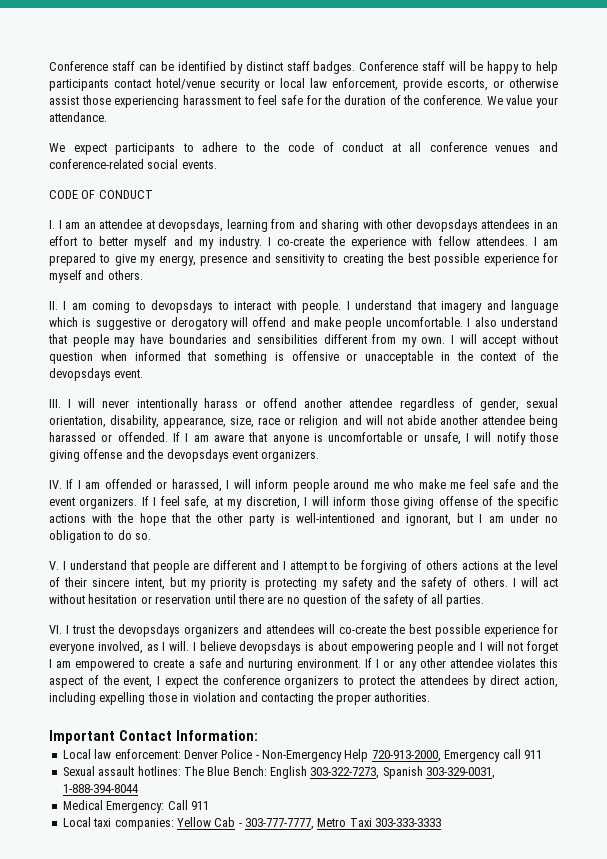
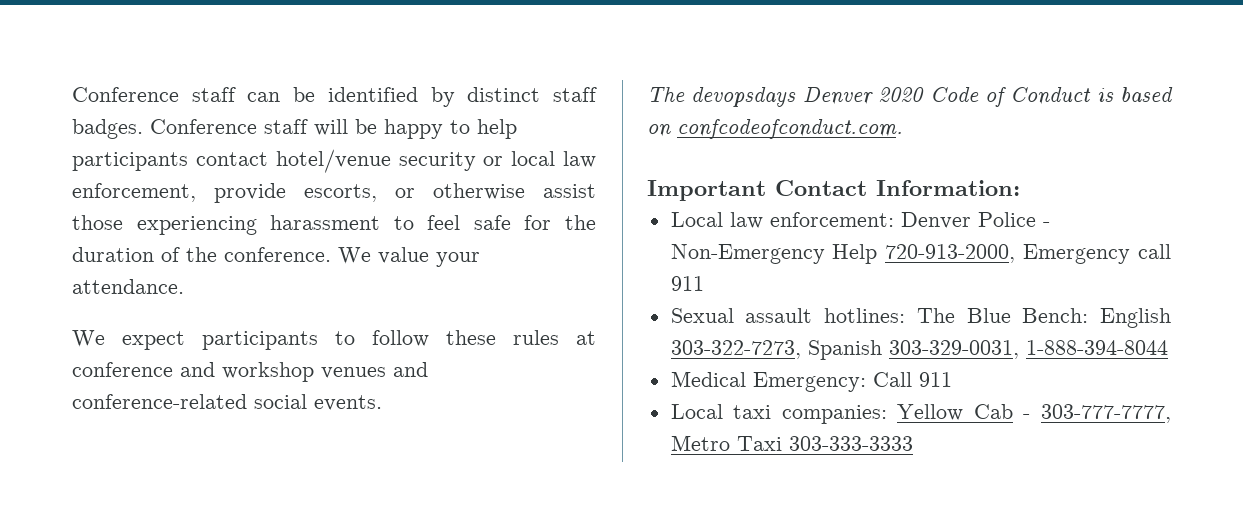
[202,142,487,152] adhere to the code of conduct at all conference -> [372,330,596,347] [72,362,314,382] follow these rules at conference and workshop
[49,190,153,199] [49,219,558,232] [49,236,558,249] [49,253,559,266] [49,270,143,283] [49,300,558,313] [49,317,558,330] [48,334,559,347] [49,351,558,364] [49,368,144,381] [49,398,558,411] [49,415,559,428] [49,432,558,445] [49,449,320,462] [49,479,558,492] [49,496,559,509] [49,513,558,526] [49,530,152,543] [49,560,559,573] [49,577,559,590] [49,594,485,607] [49,624,559,637] [49,641,558,654] [49,658,559,671] [49,675,559,688] [49,692,431,705] CODE OF CONDUCT // I. I am an attendee at devopsdays, learning from and sharing with other devopsdays attendees in an effort to better myself and my industry. I co-create the experience with fellow attendees. I am prepared to give my energy, presence and sensitivity to creating the best possible experience for myself and others. // II. I am coming to devopsdays to interact with people. I understand that imagery and language which is suggestive or derogatory will offend and make people uncomfortable. I also understand that people may have boundaries and sensibilities different from my own. I will accept without question when informed that something is offensive or unacceptable in the context of the devopsdays event. // III. I will never intentionally harass or offend another attendee regardless of gender, sexual orientation, disability, appearance, size, race or religion and will not abide another attendee being harassed or offended. If I am aware that anyone is uncomfortable or unsafe, I will notify those giving offense and the devopsdays event organizers. // IV. If I am offended or harassed, I will inform people around me who make me feel safe and the event organizers. If I feel safe, at my discretion, I will inform those giving offense of the specific actions with the hope that the other party is well-intentioned and ignorant, but I am under no obligation to do so. // V. I understand that people are different and I attempt to be forgiving of others actions at the level of their sincere intent, but my priority is protecting my safety and the safety of others. I will act without hesitation or reservation until there are no question of the safety of all parties. // VI. I trust the devopsdays organizers and attendees will co-create the best possible experience for everyone involved, as I will. I believe devopsdays is about empowering people and I will not forget I am empowered to create a safe and nurturing environment. If I or any other attendee violates this aspect of the event, I expect the conference organizers to protect the attendees by direct action, including expelling those in violation and contacting the proper authorities. -> [647,87,1173,107] [647,119,903,139] The devopsdays Denver 2020 Code of Conduct is based on confcodeofconduct.com.

